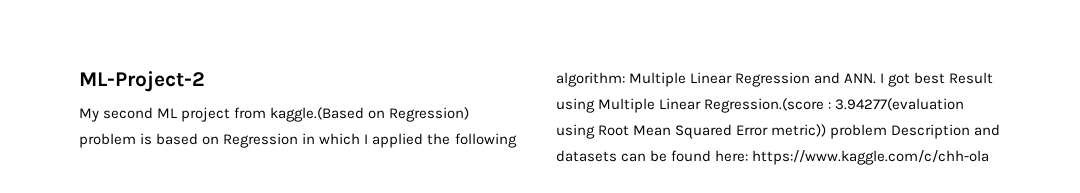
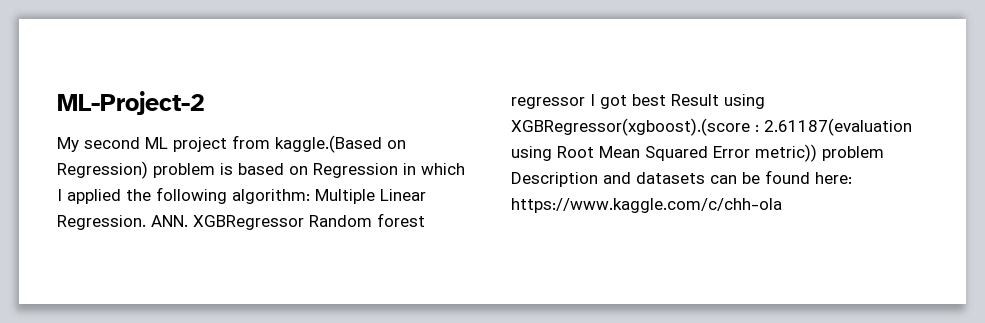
[735,72,877,87] Regression and ANN. -> [57,213,425,230] [511,97,585,109] Regression. ANN. XGBRegressor Random forest regressor
[598,98,965,113] Multiple Linear Regression.(score : 3.94277(evaluation -> [511,118,912,136] XGBRegressor(xgboost).(score : 2.61187(evaluation

